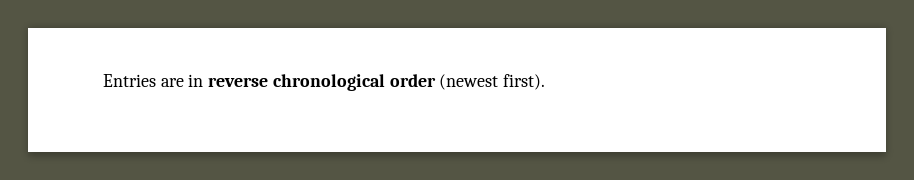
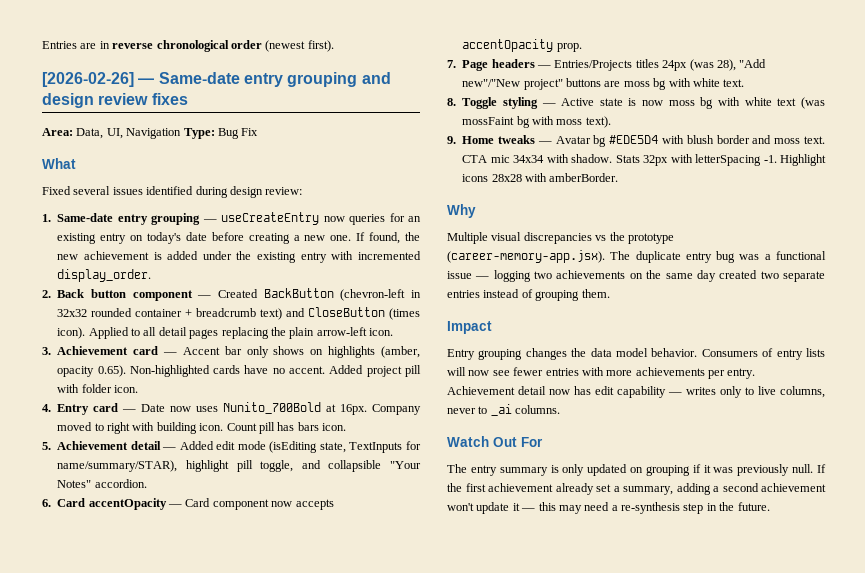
(546, 82) none -> [42,72,391,87] [42,93,188,108] [42,128,259,139] [42,158,76,169] [42,186,303,198] [42,212,421,225] [57,232,420,244] [57,251,422,263] [57,269,152,282] [42,288,421,301] [57,307,420,320] [57,327,393,339] [42,346,420,358] [57,365,421,377] [57,384,138,393] [42,402,422,415] [57,422,346,434] [42,441,421,453] [57,460,421,472] [57,479,147,488] [42,498,334,510] [462,39,582,52] [447,59,767,71] [462,78,745,90] [447,97,825,109] [462,116,611,128] [447,135,825,147] [462,154,826,166] [462,173,619,182] [447,204,476,218] [447,232,674,244] [447,250,826,263] [447,270,825,282] [447,289,610,301] [447,321,492,334] [447,348,825,360] [447,367,756,379] [447,386,825,398] [447,404,561,416] [447,436,543,447] [447,464,826,476] [447,483,826,495] [447,502,770,514] // [2026-02-26] — Same-date entry grouping and design review fixes // Area: Data, UI, Navigation Type: Bug Fix // What // Fixed several issues identified during design review: // 1. Same-date entry grouping — useCreateEntry now queries for an existing entry on today's date before creating a new one. If found, the new achievement is added under the existing entry with incremented display_order. // 2. Back button component — Created BackButton (chevron-left in 32x32 rounded container + breadcrumb text) and CloseButton (times icon). Applied to all detail pages replacing the plain arrow-left icon. // 3. Achievement card — Accent bar only shows on highlights (amber, opacity 0.65). Non-highlighted cards have no accent. Added project pill with folder icon. // 4. Entry card — Date now uses Nunito_700Bold at 16px. Company moved to right with building icon. Count pill has bars icon. // 5. Achievement detail — Added edit mode (isEditing state, TextInputs for name/summary/STAR), highlight pill toggle, and collapsible "Your Notes" accordion. // 6. Card accentOpacity — Card component now accepts accentOpacity prop. // 7. Page headers — Entries/Projects titles 24px (was 28), "Add new"/"New project" buttons are moss bg with white text. // 8. Toggle styling — Active state is now moss bg with white text (was mossFaint bg with moss text). // 9. Home tweaks — Avatar bg #EDE5D4 with blush border and moss text. CTA mic 34x34 with shadow. Stats 32px with letterSpacing -1. Highlight icons 28x28 with amberBorder. // Why // Multiple visual discrepancies vs the prototype (career-memory-app.jsx). The duplicate entry bug was a functional issue — logging two achievements on the same day created two separate entries instead of grouping them. // Impact // Entry grouping changes the data model behavior. Consumers of entry lists will now see fewer entries with more achievements per entry. Achievement detail now has edit capability — writes only to live columns, never to _ai columns. // Watch Out For // The entry summary is only updated on grouping if it was previously null. If the first achievement already set a summary, adding a second achievement won't update it — this may need a re-synthesis step in the future.

